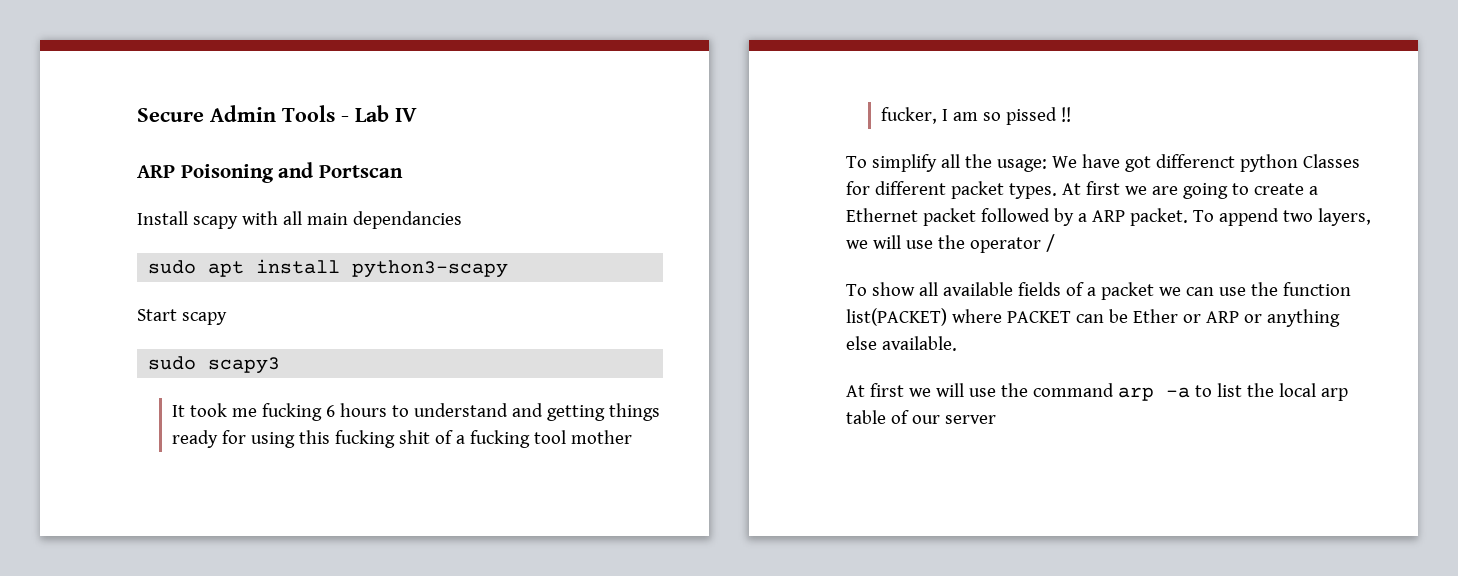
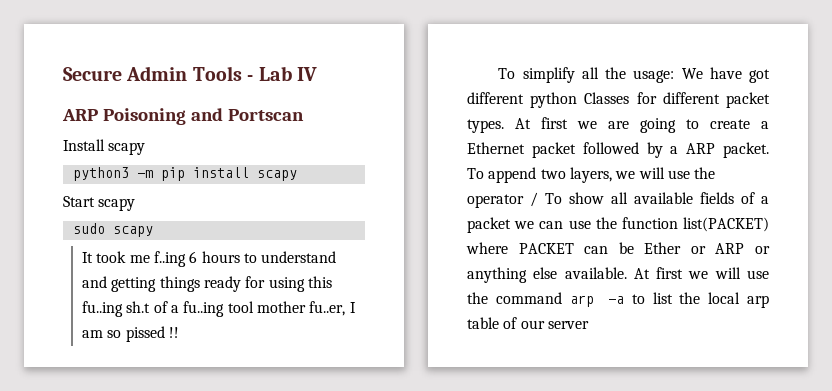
[241,211,462,229] [148,259,509,278] with all main dependancies // sudo apt install python3-scapy -> [72,167,297,181] // python3 -m pip install scapy
[208,357,281,374] scapy3 -> [112,226,153,237] scapy
[261,403,322,421] fucking -> [154,251,187,267] f..ing
[334,430,530,448] fucking shit of a fucking -> [82,301,225,317] fu..ing sh.t of a fu..ing
[880,107,937,124] fucker, -> [309,301,346,316] fu..er,
[1155,154,1235,168] differenct -> [467,92,524,104] different
(1055, 243) // -> (538, 199) none
(957, 343) // -> (627, 273) none

